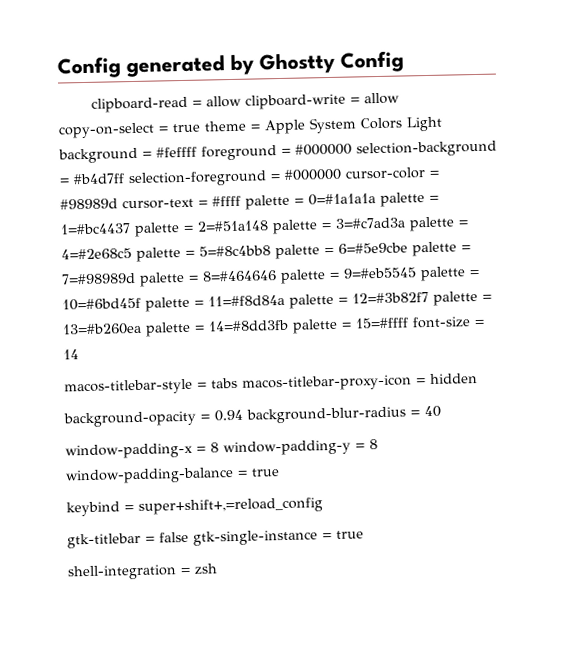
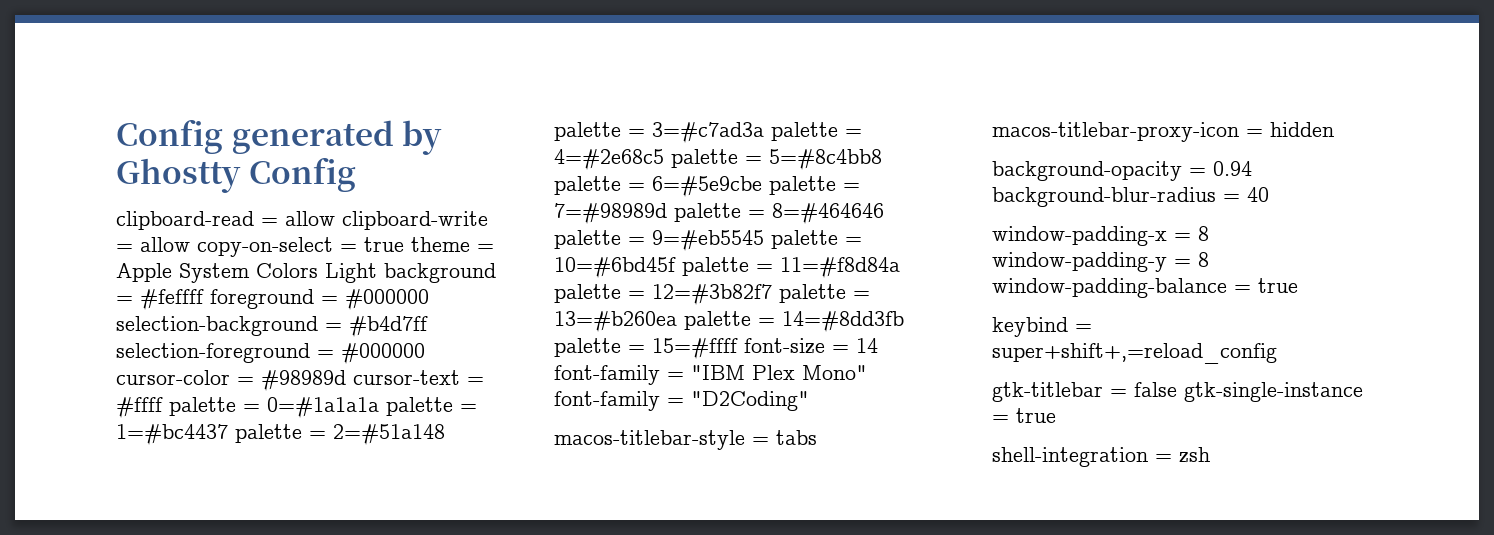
(79, 354) none -> [554,365,867,385] [554,391,809,411] font-family = "IBM Plex Mono" font-family = "D2Coding"

